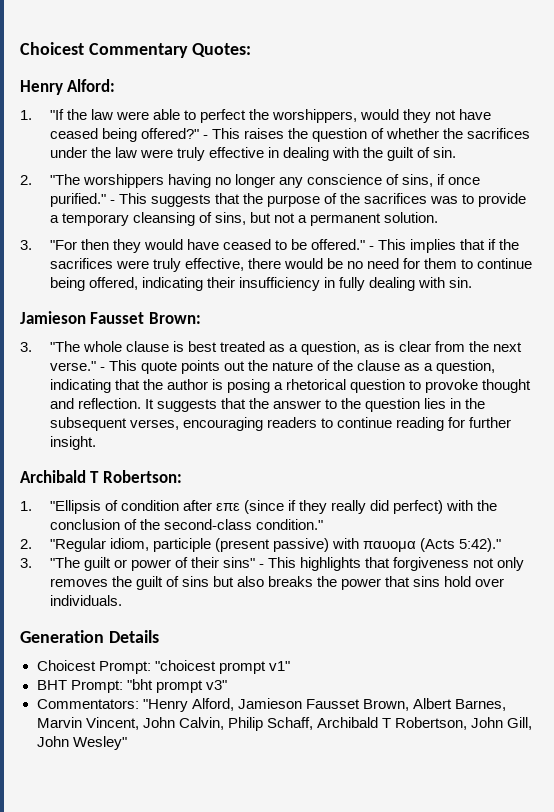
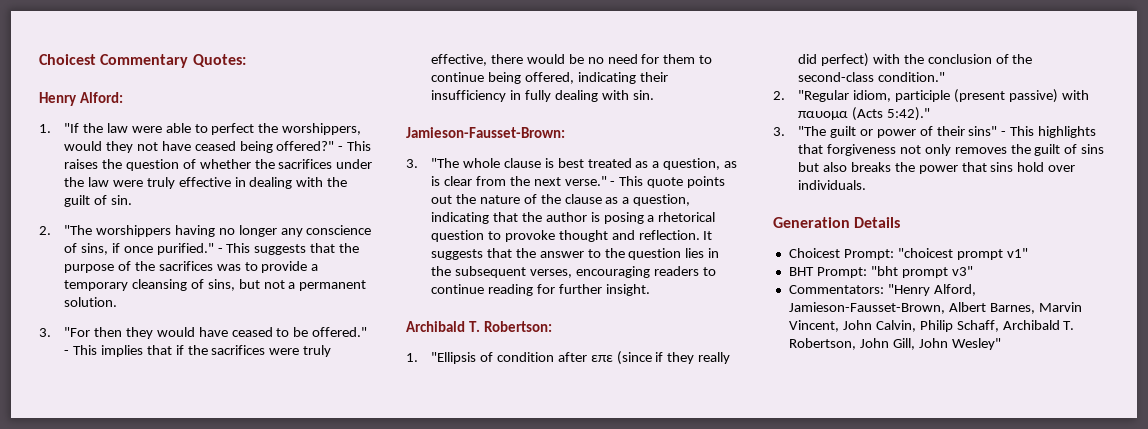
[20,311,201,324] Jamieson Fausset Brown: -> [406,127,565,138] Jamieson-Fausset-Brown:
[90,471,100,483] T -> [469,321,481,332] T.
[237,698,409,711] Jamieson Fausset Brown, -> [788,302,945,314] Jamieson-Fausset-Brown,
[381,718,391,728] T -> [1063,321,1075,330] T.

